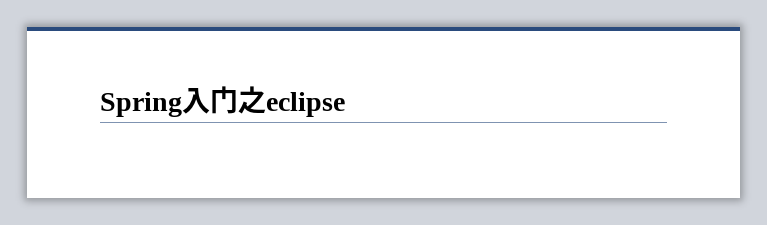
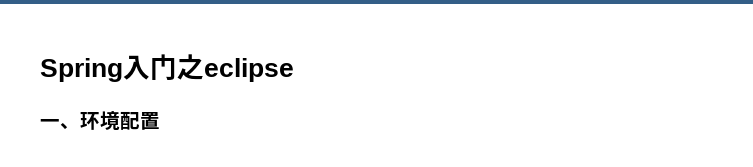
(345, 104) none -> [40,111,160,130] // 一、环境配置

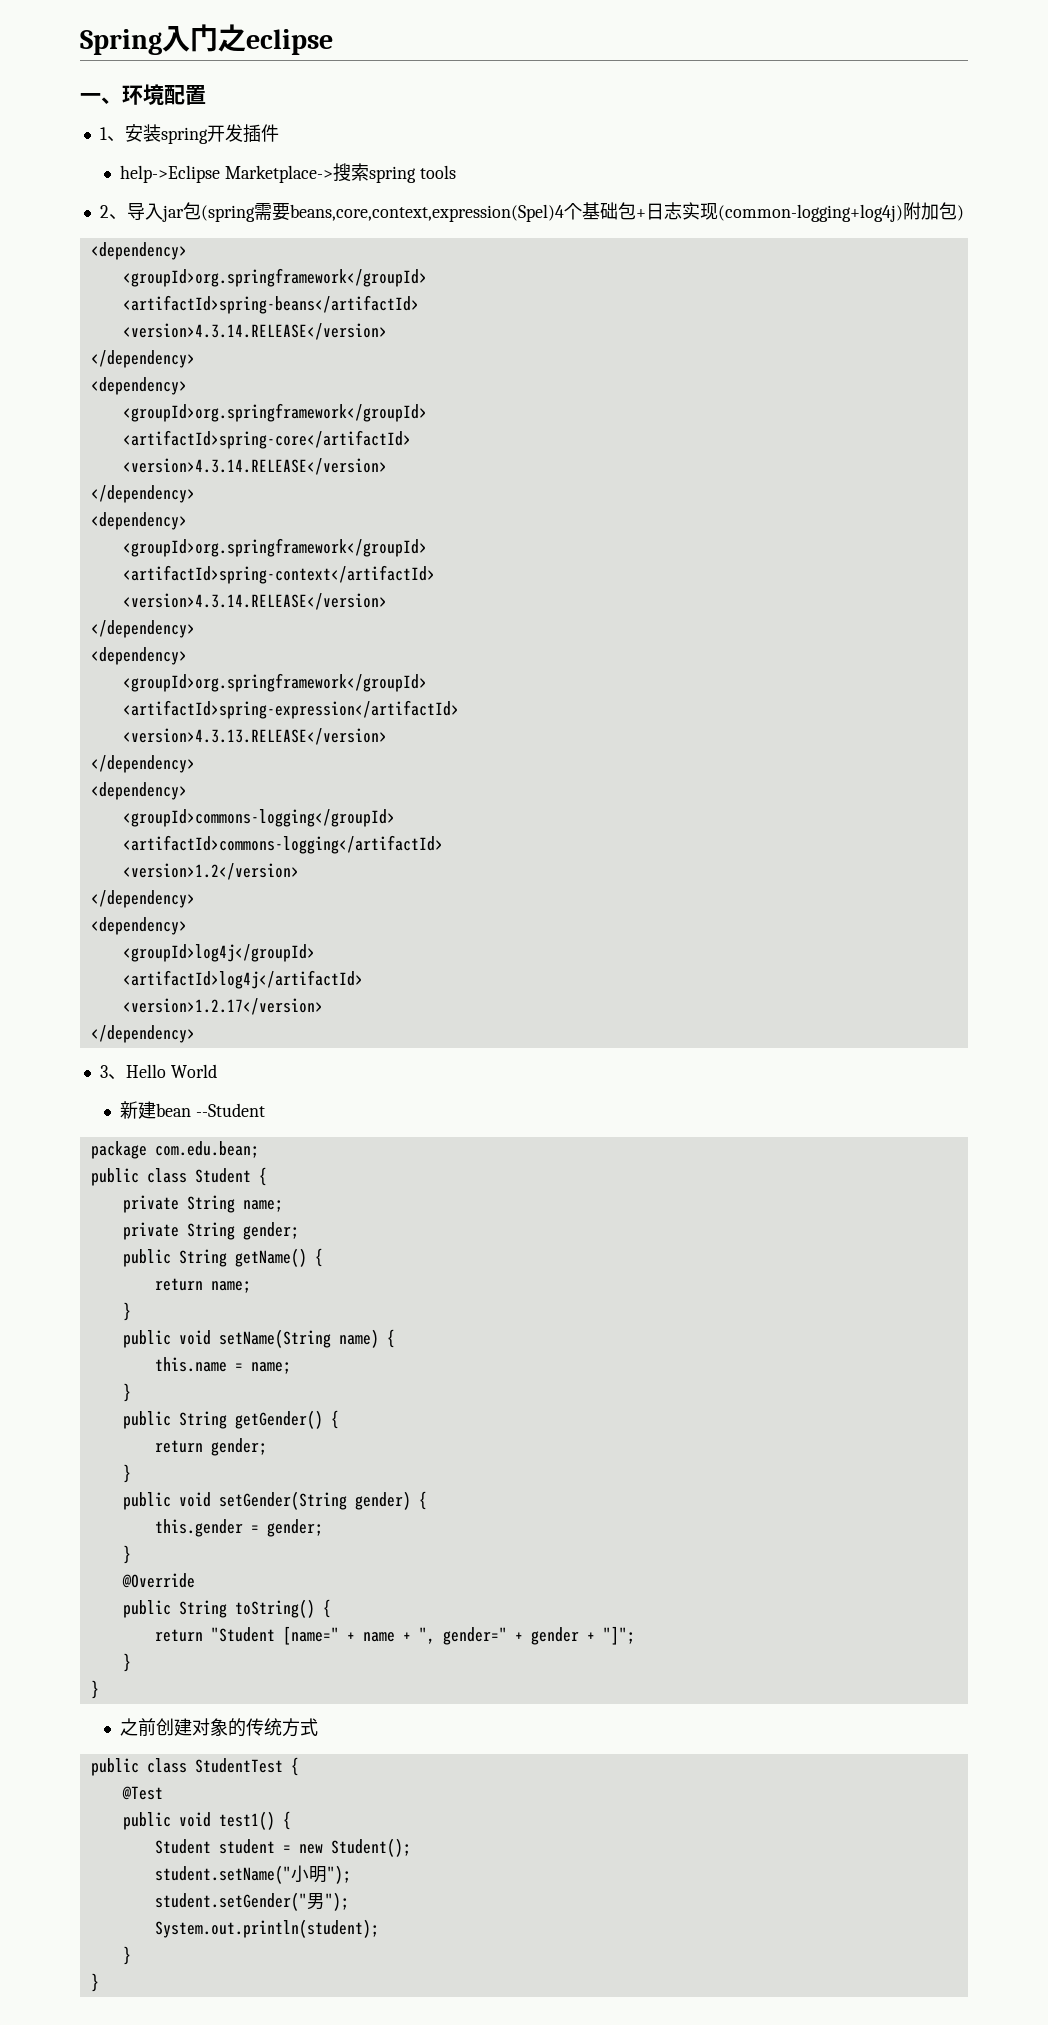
(160, 121) none -> [99,124,279,144] [120,163,456,183] [99,202,964,222] [90,242,187,260] [122,268,427,287] [122,295,419,314] [122,323,387,340] [90,350,195,368] [90,377,187,395] [122,403,427,422] [122,430,411,449] [122,458,387,475] [90,485,195,503] [90,512,187,530] [122,538,427,557] [122,565,435,584] [122,593,387,610] [90,620,195,638] [90,647,187,665] [122,673,427,692] [122,700,459,719] [122,728,387,745] [90,755,195,773] [90,782,187,800] [122,809,395,827] [122,835,443,854] [122,863,299,880] [90,890,195,908] [90,917,187,935] [122,944,315,962] [122,970,363,989] [122,998,323,1015] [90,1025,195,1043] [99,1064,217,1080] [120,1101,266,1119] [90,1141,259,1159] [90,1167,267,1186] [122,1195,283,1213] [122,1222,299,1240] [122,1248,323,1267] [154,1278,251,1293] [122,1302,131,1321] [122,1329,395,1348] [154,1357,291,1374] [122,1383,131,1402] [122,1410,339,1429] [154,1438,267,1456] [122,1464,131,1483] [122,1491,427,1510] [154,1519,323,1537] [122,1545,131,1564] [121,1573,195,1588] [122,1599,331,1618] [154,1626,635,1645] [122,1653,131,1672] [90,1680,99,1699] [120,1718,319,1737] [90,1757,299,1776] [121,1786,163,1800] [122,1811,291,1830] [154,1838,411,1857] [154,1865,351,1884] [154,1892,349,1911] [154,1919,379,1938] [122,1946,131,1965] [90,1973,99,1992] // 1、安装spring开发插件 // help->Eclipse Marketplace->搜索spring tools // 2、导入jar包(spring需要beans,core,context,expression(Spel)4个基础包+日志实现(common-logging+log4j)附加包) // <dependency> // <groupId>org.springframework</groupId> // <artifactId>spring-beans</artifactId> // <version>4.3.14.RELEASE</version> // </dependency> // <dependency> // <groupId>org.springframework</groupId> // <artifactId>spring-core</artifactId> // <version>4.3.14.RELEASE</version> // </dependency> // <dependency> // <groupId>org.springframework</groupId> // <artifactId>spring-context</artifactId> // <version>4.3.14.RELEASE</version> // </dependency> // <dependency> // <groupId>org.springframework</groupId> // <artifactId>spring-expression</artifactId> // <version>4.3.13.RELEASE</version> // </dependency> // <dependency> // <groupId>commons-logging</groupId> // <artifactId>commons-logging</artifactId> // <version>1.2</version> // </dependency> // <dependency> // <groupId>log4j</groupId> // <artifactId>log4j</artifactId> // <version>1.2.17</version> // </dependency> // 3、Hello World // 新建bean --Student // package com.edu.bean; // public class Student { // private String name; // private String gender; // public String getName() { // return name; // } // public void setName(String name) { // this.name = name; // } // public String getGender() { // return gender; // } // public void setGender(String gender) { // this.gender = gender; // } // @Override // public String toString() { // return "Student [name=" + name + ", gender=" + gender + "]"; // } // } // 之前创建对象的传统方式 // public class StudentTest { // @Test // public void test1() { // Student student = new Student(); // student.setName("小明"); // student.setGender("男"); // System.out.println(student); // } // }

